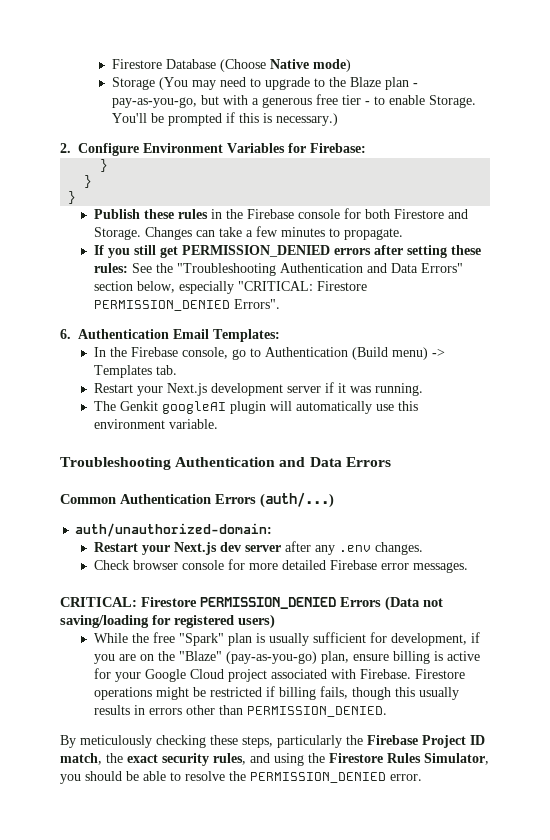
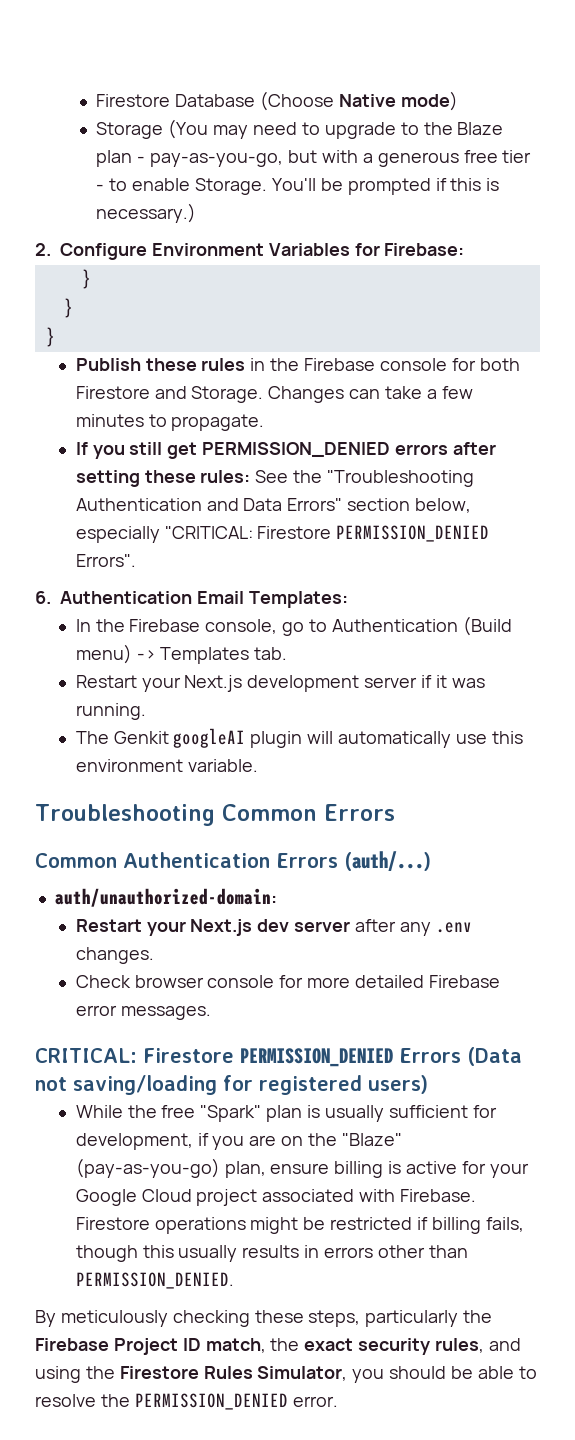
[175,457,342,467] Authentication and Data -> [221,804,317,821] Common

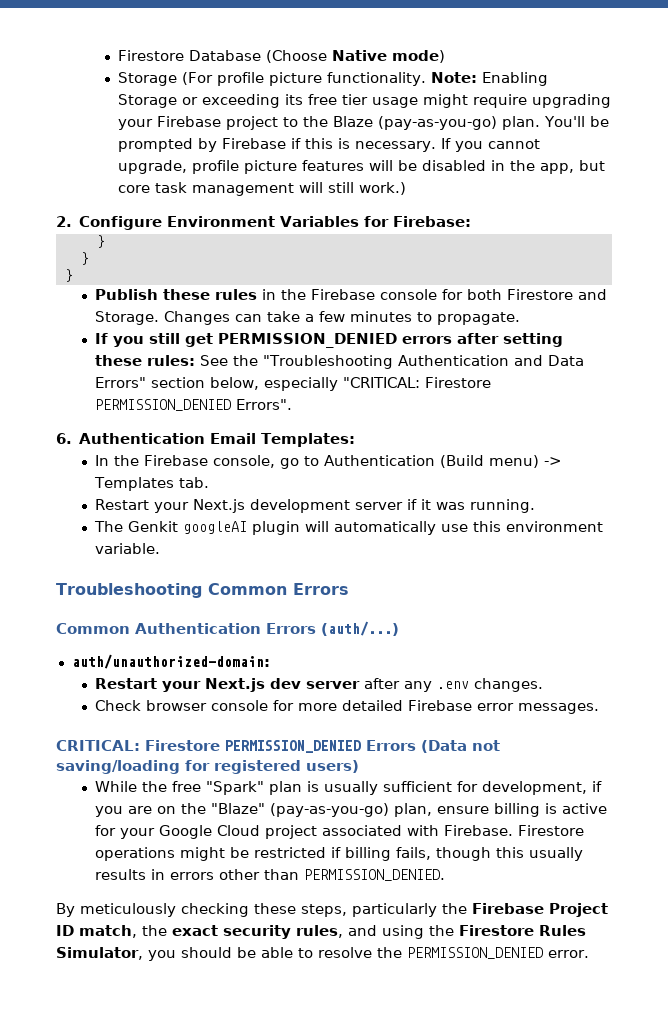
[168,119,504,139] [96,150,532,167] [96,178,268,195] (You may need to upgrade to the Blaze plan - pay-as-you-go, but with a generous free tier - to enable Storage. -> [182,72,549,86] [118,94,612,108] [118,116,541,130] (For profile picture functionality. Note: Enabling Storage or exceeding its free tier usage might require upgrading your Firebase project to the Blaze (pay-as-you-go) plan.
(431, 186) none -> [198,138,287,152] by Firebase
[96,203,197,223] necessary.) -> [355,138,541,152] [118,160,606,174] [118,182,407,196] necessary. If you cannot upgrade, profile picture features will be disabled in the app, but core task management will still work.)

